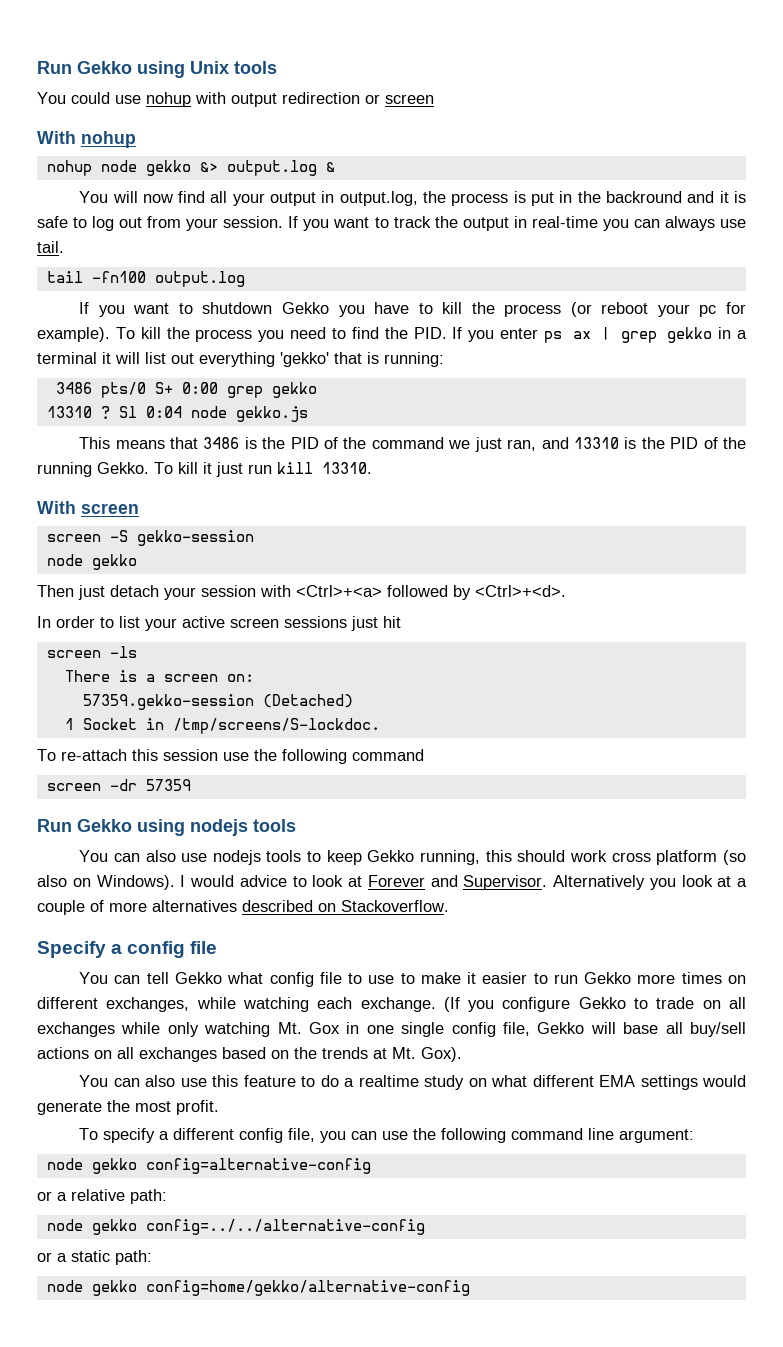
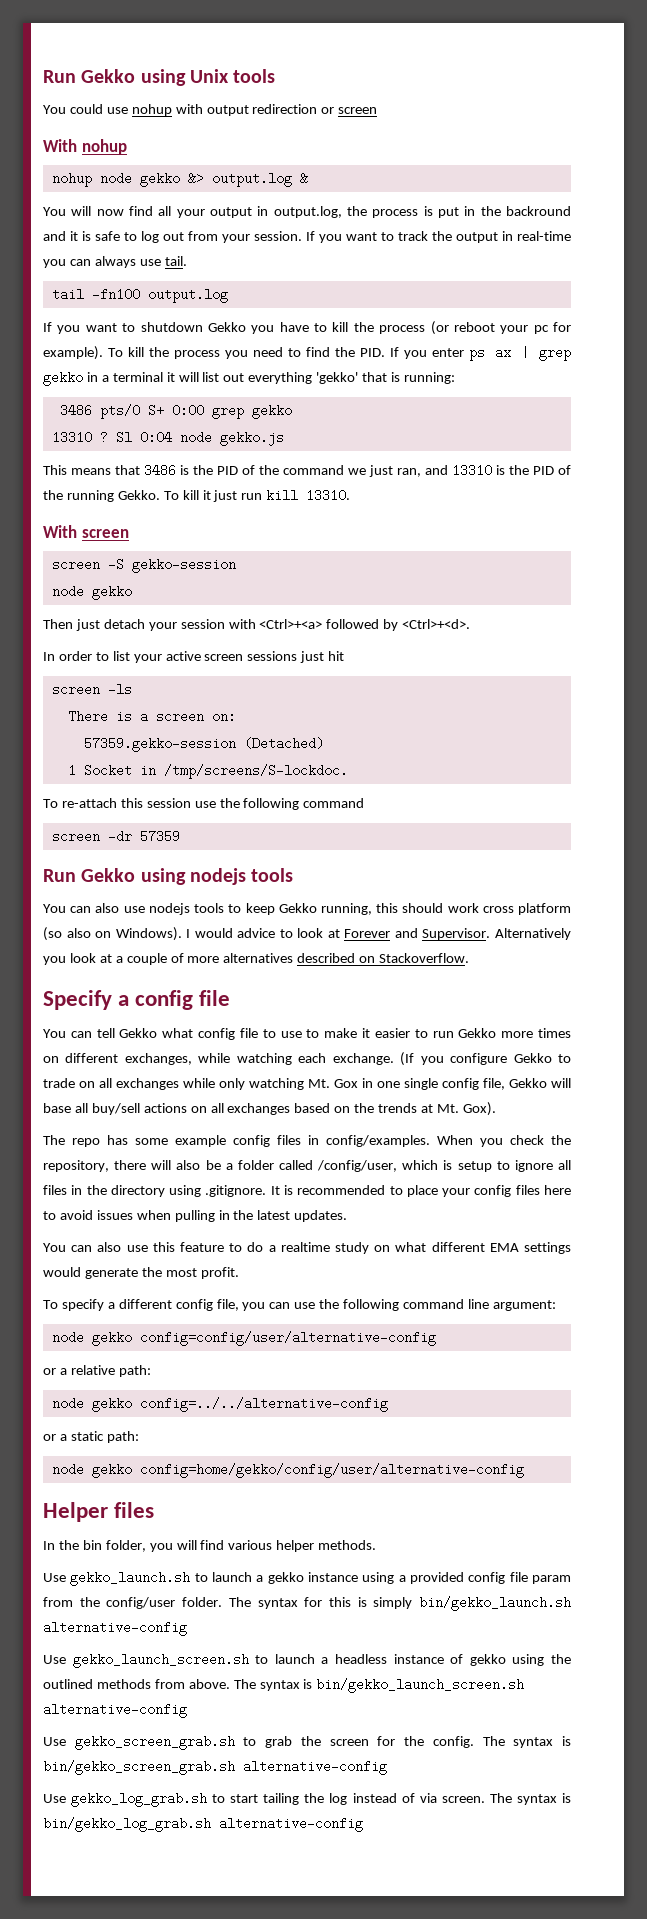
(462, 1054) none -> [43,1135,571,1147] [43,1160,572,1172] [43,1185,571,1197] [43,1210,348,1222] // The repo has some example config files in config/examples. When you check the repository, there will also be a folder called /config/user, which is setup to ignore all files in the directory using .gitignore. It is recommended to place your config files here to avoid issues when pulling in the latest updates.
[145,1158,371,1174] config=alternative-config -> [139,1331,436,1346] config=config/user/alternative-config
[145,1280,470,1296] config=home/gekko/alternative-config -> [139,1463,524,1478] [43,1502,155,1522] [43,1540,377,1552] [43,1571,571,1586] [43,1596,571,1611] [43,1621,187,1636] [43,1653,572,1668] [43,1678,525,1693] [43,1703,187,1718] [43,1735,572,1750] [43,1760,387,1775] [43,1792,572,1807] [43,1817,363,1832] config=home/gekko/config/user/alternative-config // Helper files // In the bin folder, you will find various helper methods. // Use gekko_launch.sh to launch a gekko instance using a provided config file param from the config/user folder. The syntax for this is simply bin/gekko_launch.sh alternative-config // Use gekko_launch_screen.sh to launch a headless instance of gekko using the outlined methods from above. The syntax is bin/gekko_launch_screen.sh alternative-config // Use gekko_screen_grab.sh to grab the screen for the config. The syntax is bin/gekko_screen_grab.sh alternative-config // Use gekko_log_grab.sh to start tailing the log instead of via screen. The syntax is bin/gekko_log_grab.sh alternative-config

